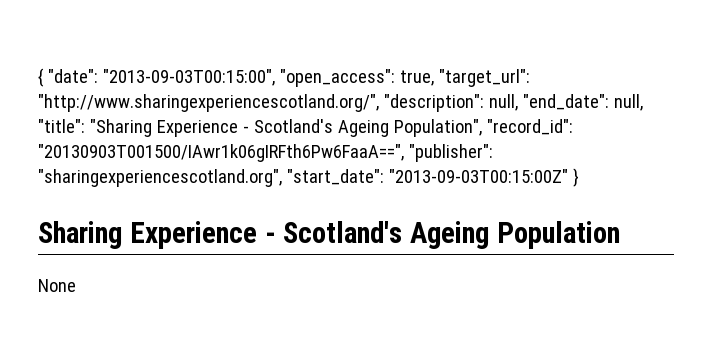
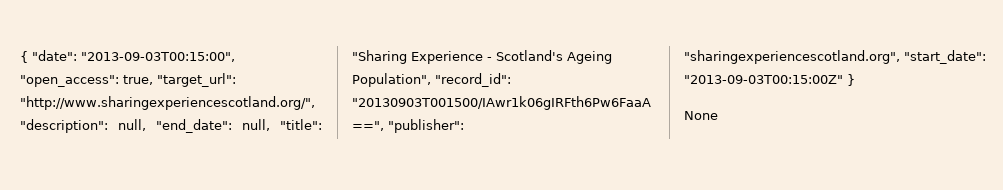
[38,221,621,249] // Sharing Experience - Scotland's Ageing Population -> (855, 80) none

